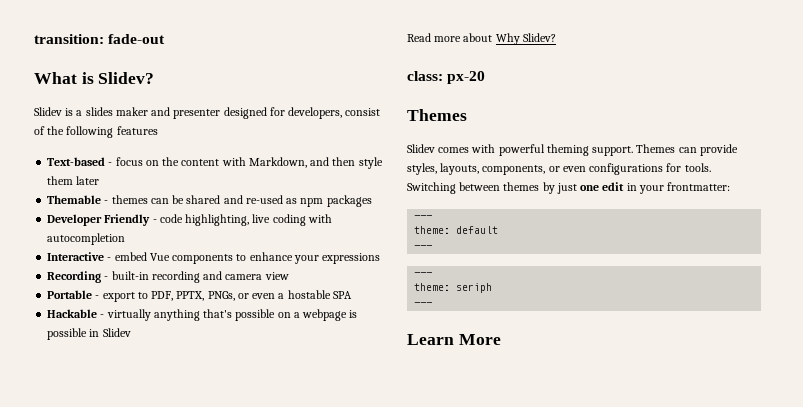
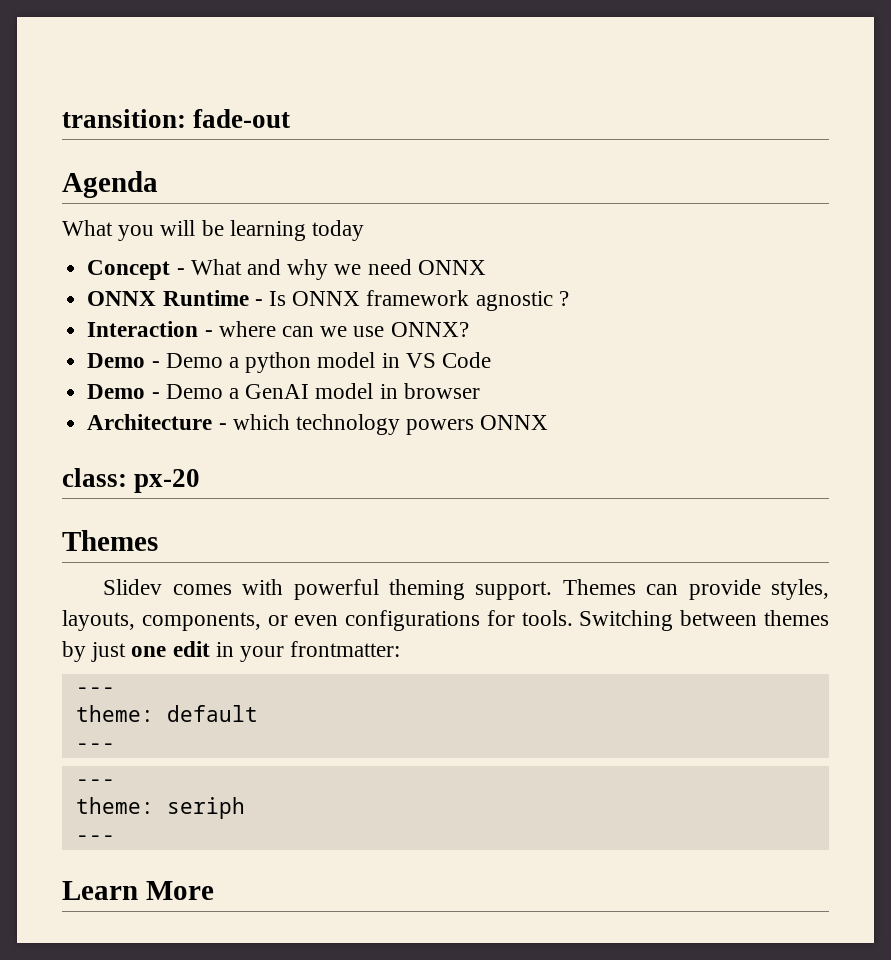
[34,72,155,84] [34,107,381,119] [34,126,158,138] [47,157,383,169] [47,176,100,185] [47,195,372,207] [47,214,332,226] [47,233,126,245] [47,252,381,264] [47,271,289,283] [47,290,352,302] [47,309,358,321] [47,328,131,340] [407,33,556,45] // What is Slidev? // Slidev is a slides maker and presenter designed for developers, consist of the following features // Text-based - focus on the content with Markdown, and then style them later // Themable - themes can be shared and re-used as npm packages // Developer Friendly - code highlighting, live coding with autocompletion // Interactive - embed Vue components to enhance your expressions // Recording - built-in recording and camera view // Portable - export to PDF, PPTX, PNGs, or even a hostable SPA // Hackable - virtually anything that's possible on a webpage is possible in Slidev // Read more about Why Slidev? -> [62,171,158,198] [62,220,365,241] [87,259,486,280] [87,290,569,311] [87,321,469,337] [87,352,491,373] [87,383,480,399] [87,414,549,435] // Agenda // What you will be learning today // Concept - What and why we need ONNX // ONNX Runtime - Is ONNX framework agnostic ? // Interaction - where can we use ONNX? // Demo - Demo a python model in VS Code // Demo - Demo a GenAI model in browser // Architecture - which technology powers ONNX

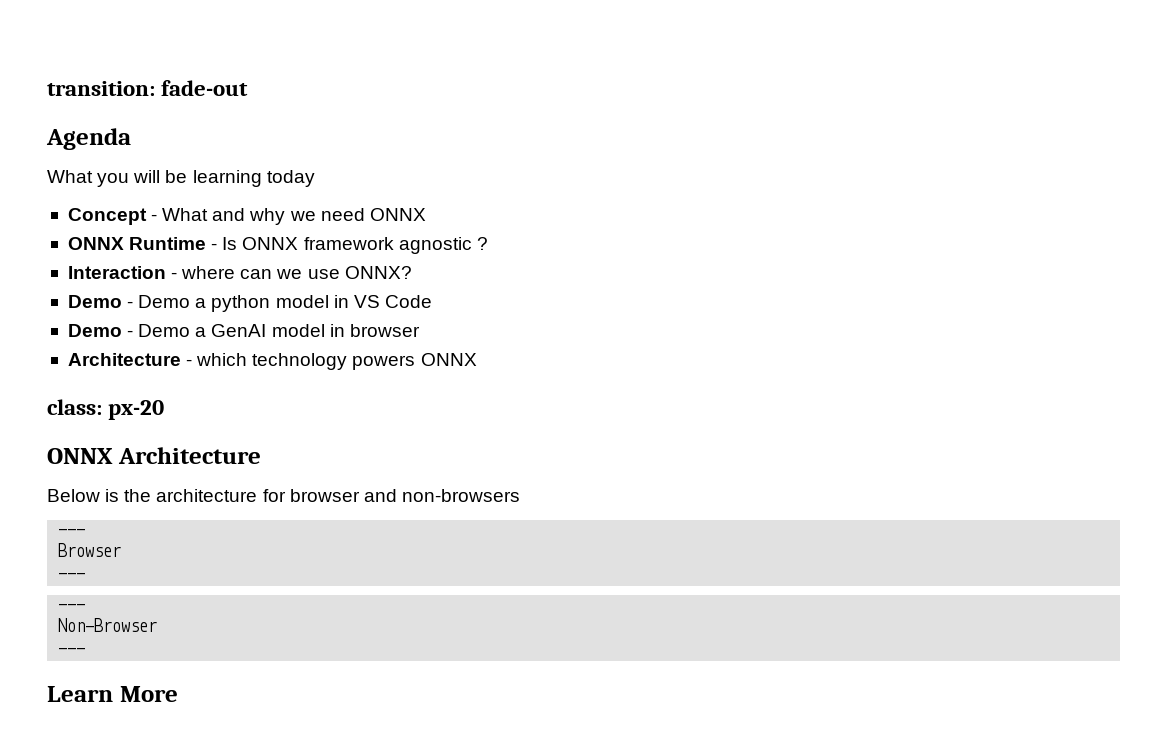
[62,530,158,551] [103,579,829,600] [62,610,829,631] [62,641,401,662] [75,687,115,694] [75,705,258,722] Themes // Slidev comes with powerful theming support. Themes can provide styles, layouts, components, or even configurations for tools. Switching between themes by just one edit in your frontmatter: // --- // theme: default -> [47,447,261,464] [47,489,520,502] [58,529,86,535] [58,543,122,557] ONNX Architecture // Below is the architecture for browser and non-browsers // --- // Browser
[75,797,245,819] theme: seriph -> [58,618,158,632] Non-Browser

